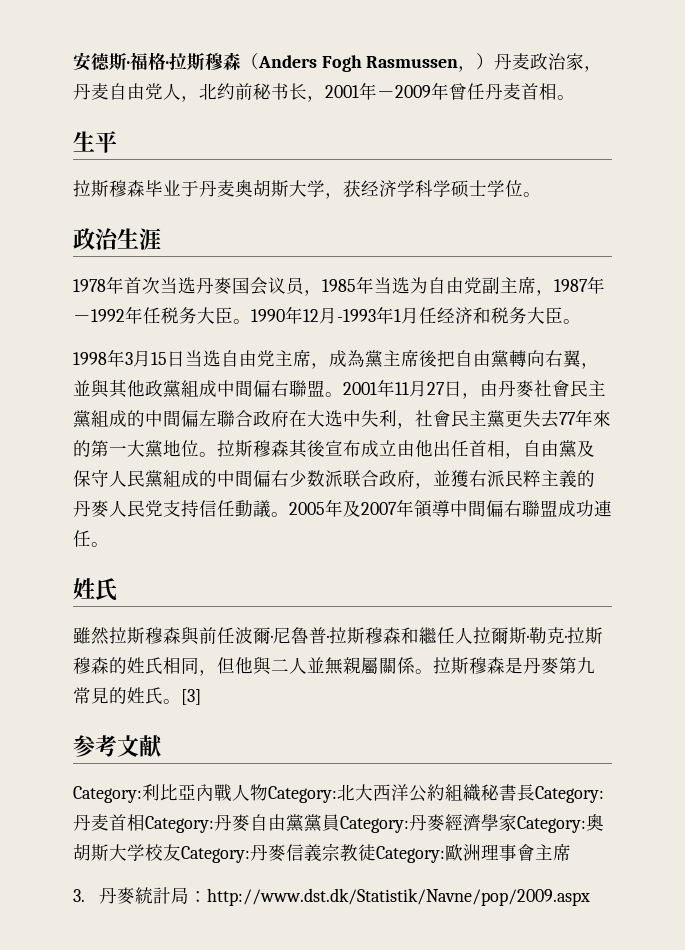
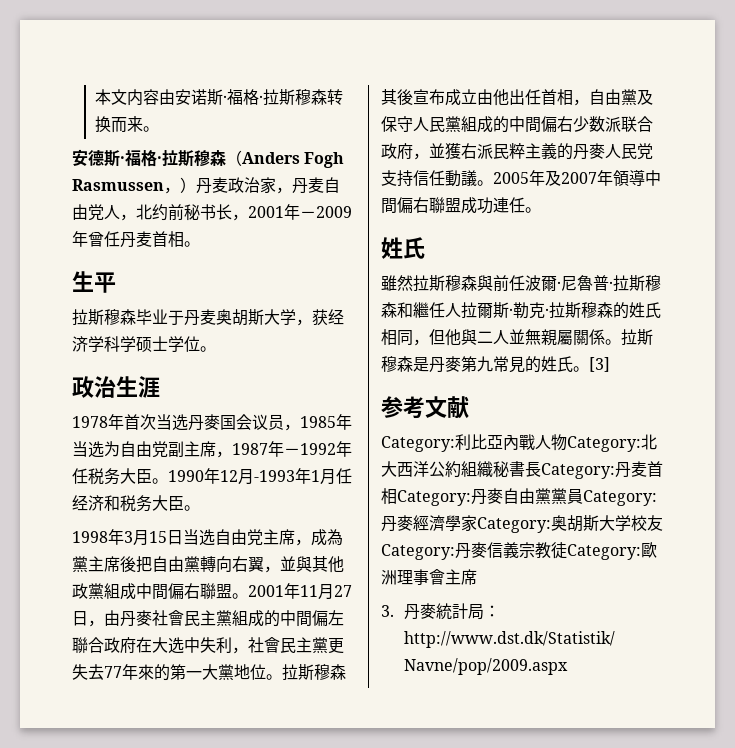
(73, 61) none -> [95,89,344,106] [95,116,160,133] 本文内容由安诺斯·福格·拉斯穆森转换而来。 //

